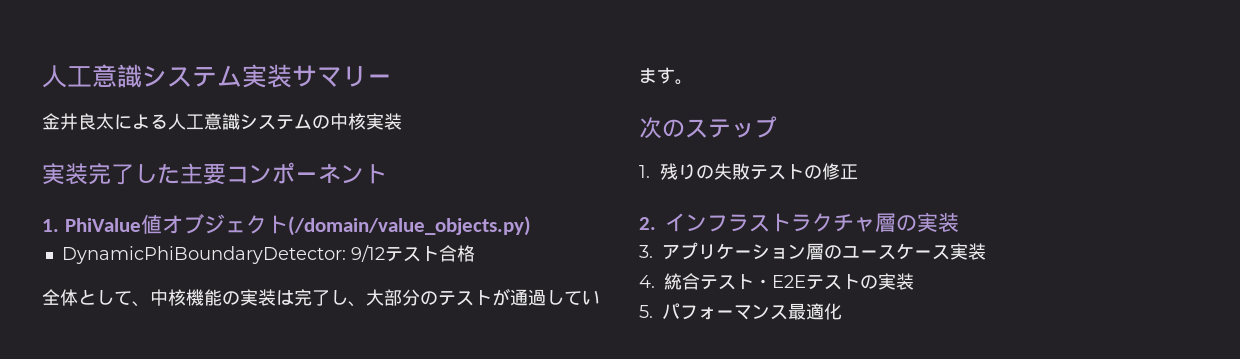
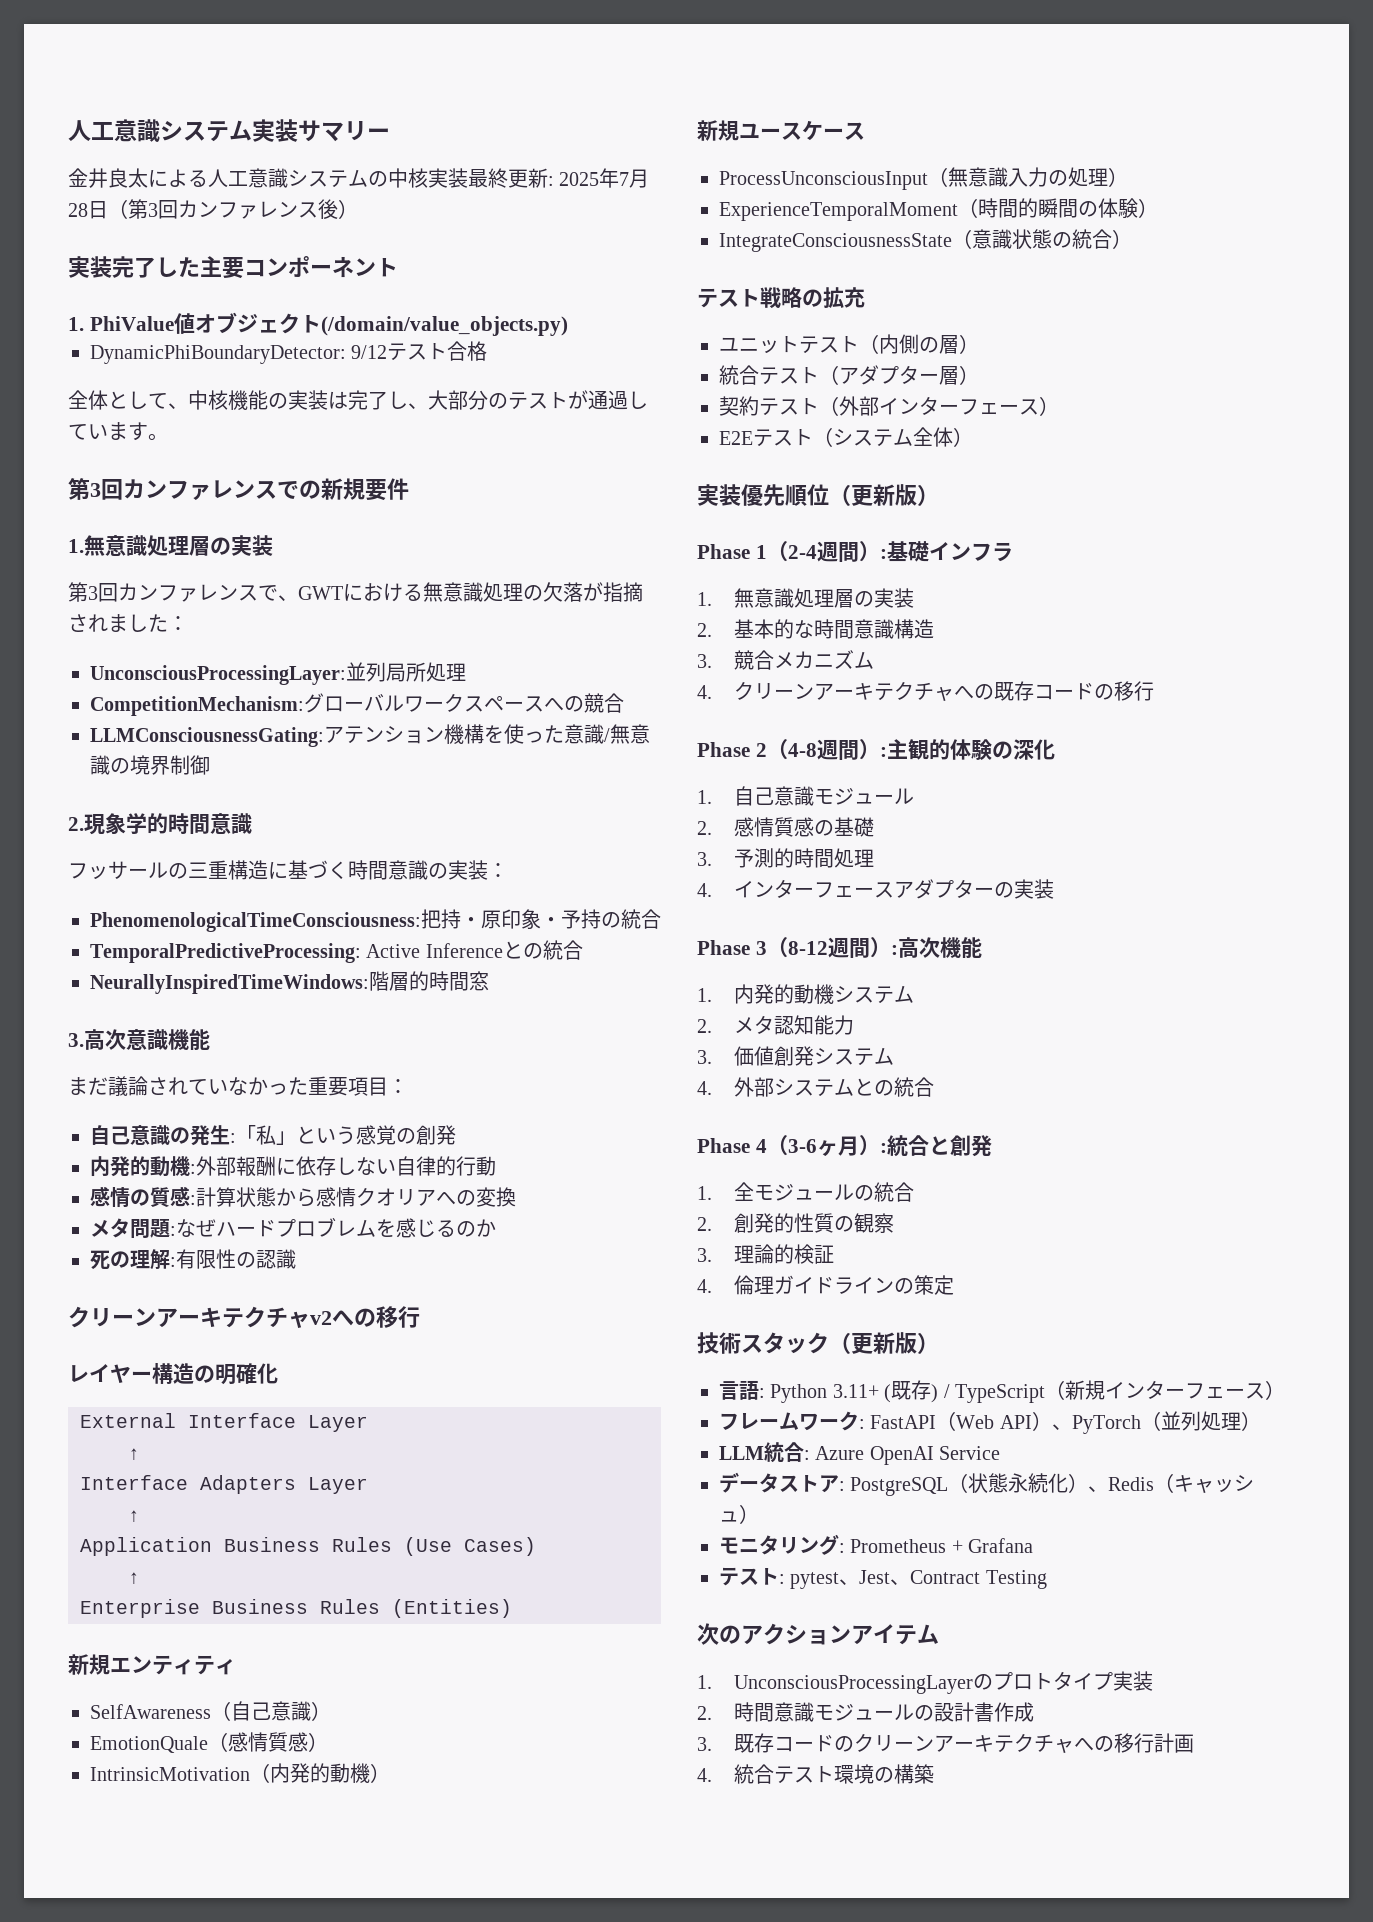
(402, 121) none -> [468,168,650,188] [68,199,358,219] 最終更新: 2025年7月28日（第3回カンファレンス後）
[639,116,777,139] [639,163,859,180] [639,217,656,230] 次のステップ // 1.残りの失敗テストの修正 // 2. -> [68,478,409,501] [68,535,273,556] [68,582,643,602] [68,614,188,632] [90,662,466,685] [90,693,624,716] [90,724,650,747] [90,755,210,775] [68,813,252,835] [68,860,508,880] [90,909,661,932] [90,940,583,963] [90,971,489,994] [68,1029,210,1050] [68,1076,408,1096] [90,1125,456,1146] [90,1156,496,1177] [90,1186,516,1208] [90,1217,496,1238] [90,1249,296,1270] [68,1306,420,1328] [68,1363,278,1385] [80,1413,368,1432] [128,1448,140,1460] [80,1475,368,1494] [128,1510,140,1522] [80,1537,536,1556] [128,1572,140,1584] [80,1599,512,1618] [68,1654,236,1675] [90,1701,331,1721] [90,1732,328,1753] [90,1763,390,1783] [697,120,865,141] [719,167,1128,190] [719,198,1158,221] [719,229,1132,252] [697,287,865,309] [719,334,979,354] [719,365,979,385] [719,396,1059,416] [719,427,973,447] [697,484,939,506] [697,541,929,562] 第3回カンファレンスでの新規要件 // 1.無意識処理層の実装 // 第3回カンファレンスで、GWTにおける無意識処理の欠落が指摘されました： // UnconsciousProcessingLayer:並列局所処理 // CompetitionMechanism:グローバルワークスペースへの競合 // LLMConsciousnessGating:アテンション機構を使った意識/無意識の境界制御 // 2.現象学的時間意識 // フッサールの三重構造に基づく時間意識の実装： // PhenomenologicalTimeConsciousness:把持・原印象・予持の統合 // TemporalPredictiveProcessing: Active Inferenceとの統合 // NeurallyInspiredTimeWindows:階層的時間窓 // 3.高次意識機能 // まだ議論されていなかった重要項目： // 自己意識の発生:「私」という感覚の創発 // 内発的動機:外部報酬に依存しない自律的行動 // 感情の質感:計算状態から感情クオリアへの変換 // メタ問題:なぜハードプロブレムを感じるのか // 死の理解:有限性の認識 // クリーンアーキテクチャv2への移行 // レイヤー構造の明確化 // External Interface Layer // ↑ // Interface Adapters Layer // ↑ // Application Business Rules (Use Cases) // ↑ // Enterprise Business Rules (Entities) // 新規エンティティ // SelfAwareness（自己意識） // EmotionQuale（感情質感） // IntrinsicMotivation（内発的動機） // 新規ユースケース // ProcessUnconsciousInput（無意識入力の処理） // ExperienceTemporalMoment（時間的瞬間の体験） // IntegrateConsciousnessState（意識状態の統合） // テスト戦略の拡充 // ユニットテスト（内側の層） // 統合テスト（アダプター層） // 契約テスト（外部インターフェース） // E2Eテスト（システム全体） // 実装優先順位（更新版） // Phase 1（2-4週間）:基礎
[749,212,959,232] [639,242,986,260] [639,273,914,290] [639,303,842,320] ストラクチャ層の実装 // 3.アプリケーション層のユースケース実装 // 4.統合テスト・E2Eテストの実装 // 5.パフォーマンス最適化 -> [697,588,914,608] [697,619,934,639] [697,650,874,670] [697,681,1154,701] [697,739,1055,760] [697,786,914,806] [697,817,874,837] [697,848,874,868] [697,879,1054,899] [697,937,982,958] [697,984,914,1004] [697,1015,854,1035] [697,1046,894,1066] [697,1077,934,1097] [697,1135,992,1157] [697,1182,914,1202] [697,1213,894,1234] [697,1244,834,1264] [697,1275,954,1295] [697,1332,939,1354] [719,1380,1285,1403] [719,1411,1261,1434] [719,1442,1001,1465] [719,1472,1255,1496] [719,1504,759,1524] [719,1534,1034,1555] [719,1567,1047,1589] [697,1623,939,1645] [697,1671,1153,1694] [697,1702,1034,1722] [697,1733,1194,1753] [697,1764,934,1784] // 1.無意識処理層の実装 // 2.基本的な時間意識構造 // 3.競合メカニズム // 4.クリーンアーキテクチャへの既存コードの移行 // Phase 2（4-8週間）:主観的体験の深化 // 1.自己意識モジュール // 2.感情質感の基礎 // 3.予測的時間処理 // 4.インターフェースアダプターの実装 // Phase 3（8-12週間）:高次機能 // 1.内発的動機システム // 2.メタ認知能力 // 3.価値創発システム // 4.外部システムとの統合 // Phase 4（3-6ヶ月）:統合と創発 // 1.全モジュールの統合 // 2.創発的性質の観察 // 3.理論的検証 // 4.倫理ガイドラインの策定 // 技術スタック（更新版） // 言語: Python 3.11+ (既存) / TypeScript（新規インターフェース） // フレームワーク: FastAPI（Web API）、PyTorch（並列処理） // LLM統合: Azure OpenAI Service // データストア: PostgreSQL（状態永続化）、Redis（キャッシュ） // モニタリング: Prometheus + Grafana // テスト: pytest、Jest、Contract Testing // 次のアクションアイテム // 1. UnconsciousProcessingLayerのプロトタイプ実装 // 2.時間意識モジュールの設計書作成 // 3.既存コードのクリーンアーキテクチャへの移行計画 // 4.統合テスト環境の構築

